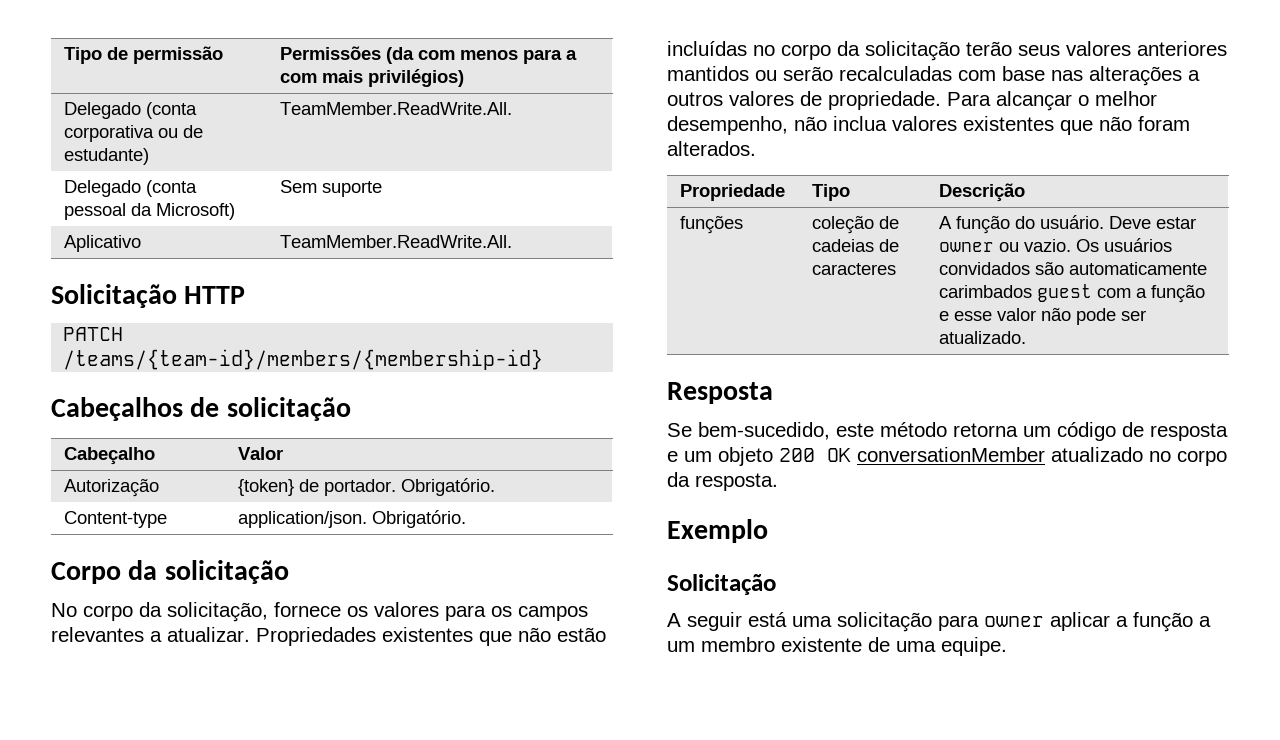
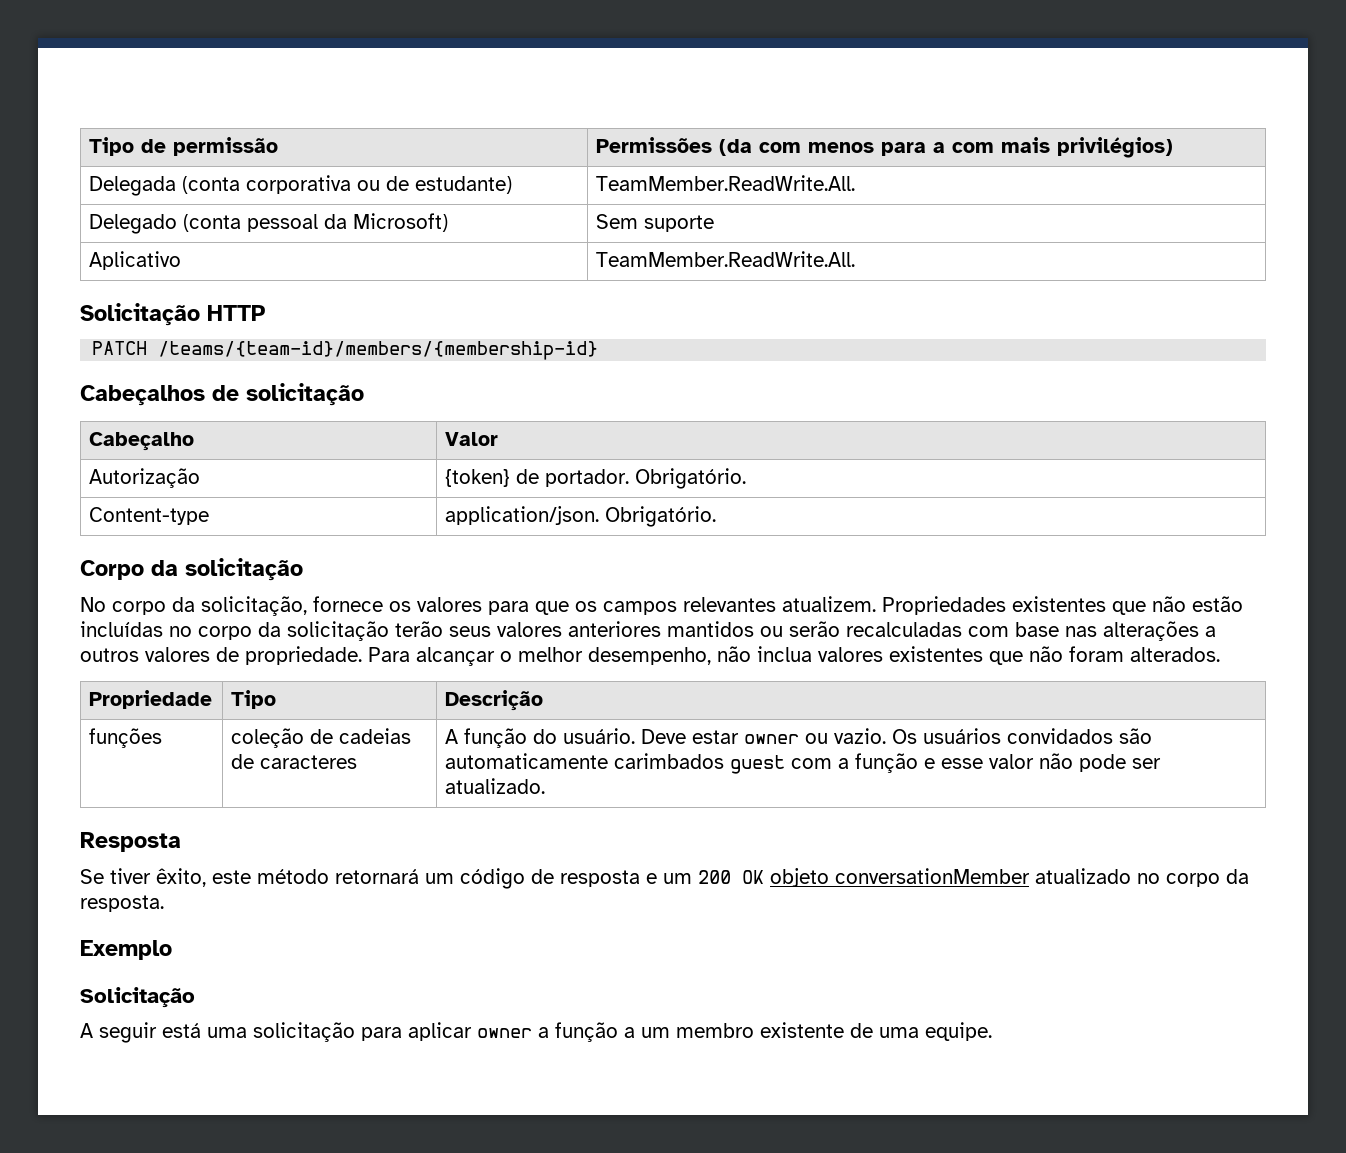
[64,102,142,119] Delegado -> [89,176,177,196] Delegada
(486, 613) none -> [535,601,569,615] que
[150,627,250,642] a atualizar. -> [782,596,876,612] atualizem.
[698,422,830,440] bem-sucedido, -> [110,868,206,887] tiver êxito,
[953,423,1018,437] retorna -> [335,869,419,884] retornará
[718,447,773,466] objeto -> (692, 878) none
(851, 455) none -> [770,868,829,887] objeto
[984,612,1110,631] owner aplicar -> [408,1022,532,1041] aplicar owner

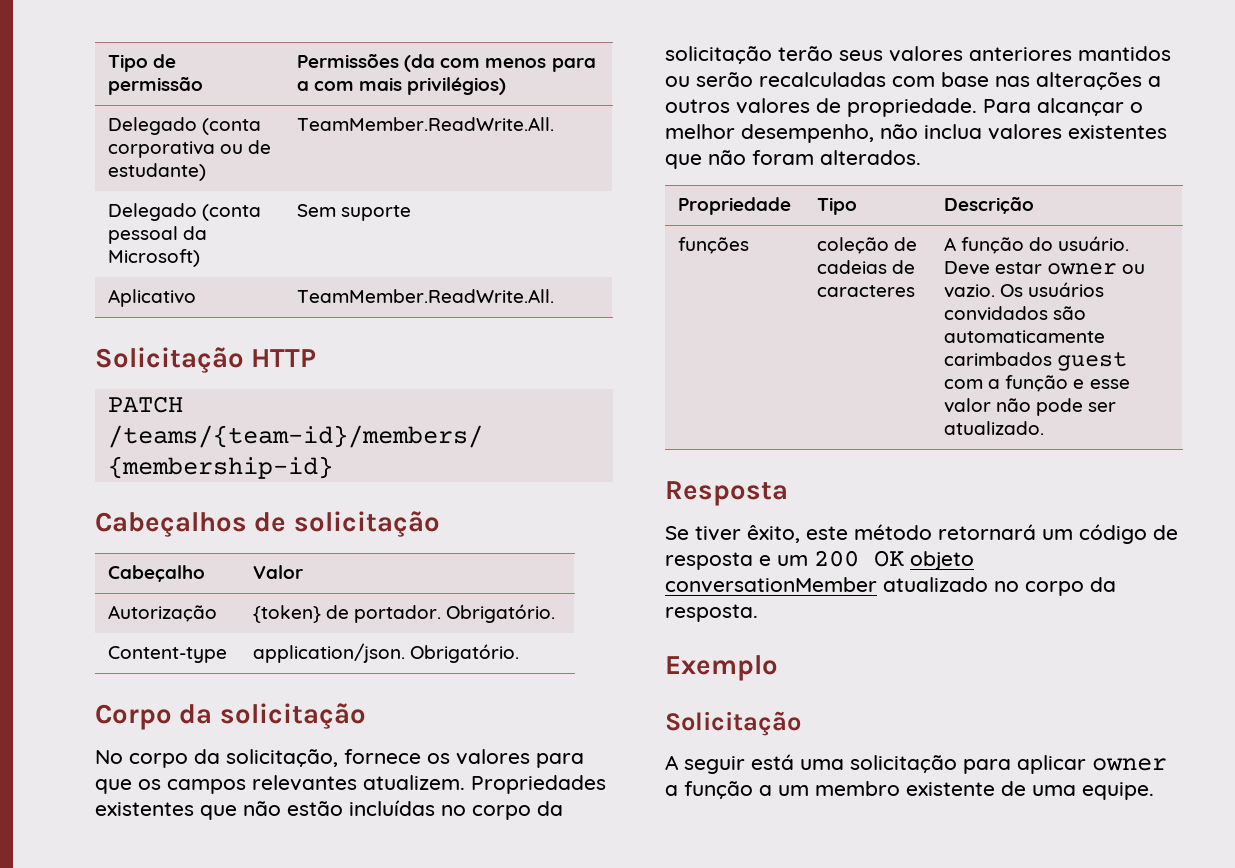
[89,176,177,196] Delegada -> [107,117,197,135] Delegado

